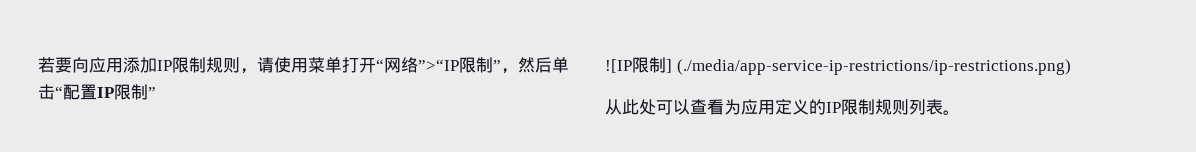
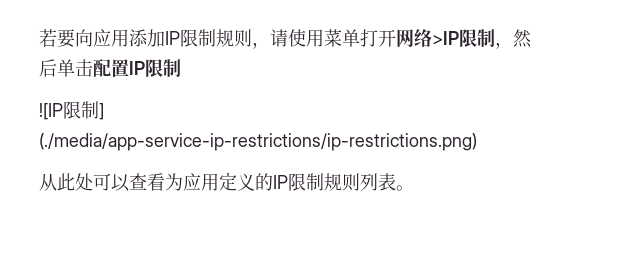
[376,57,501,73] “网络”>“IP限制” -> [396,29,495,47] 网络>IP限制
[55,86,63,98] “ -> (93, 68) none
[148,87,156,98] ” -> (181, 68) none

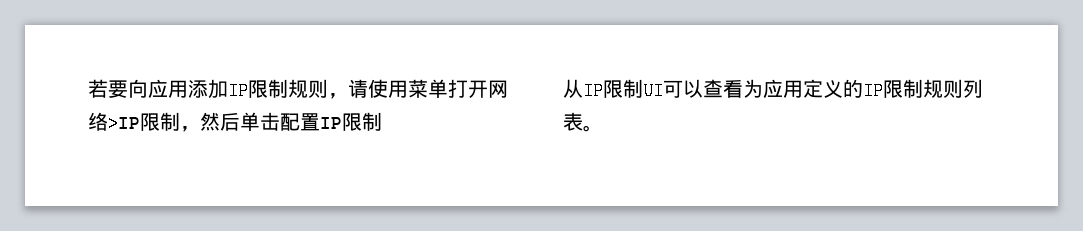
[39,101,104,120] [39,133,477,151] [39,173,93,191] ![IP限制] (./media/app-service-ip-restrictions/ip-restrictions.png) // 从此处 -> [563,79,663,100] 从IP限制UI

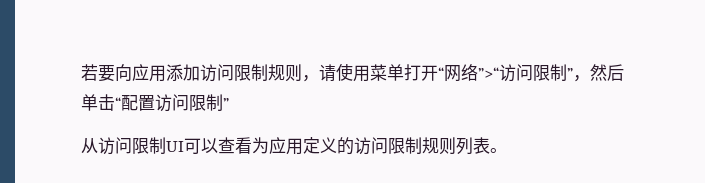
[228,82,248,100] IP -> [200,64,234,82] 访问
[488,80,508,98] [88,112,382,133] 网络>IP限制，然后单击配置IP限制 -> [438,64,624,82] [81,94,229,112] “网络”>“访问限制”，然后单击“配置访问限制”
[583,82,603,100] IP -> [98,137,132,155] 访问
[863,82,883,100] IP -> [354,137,388,155] 访问

